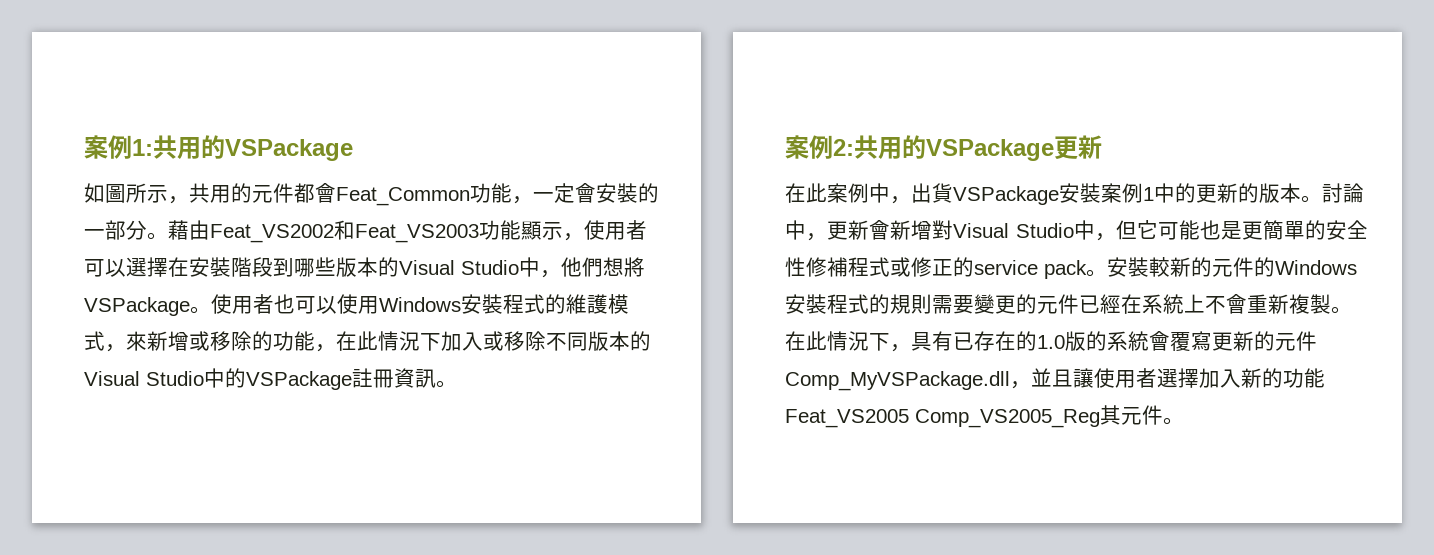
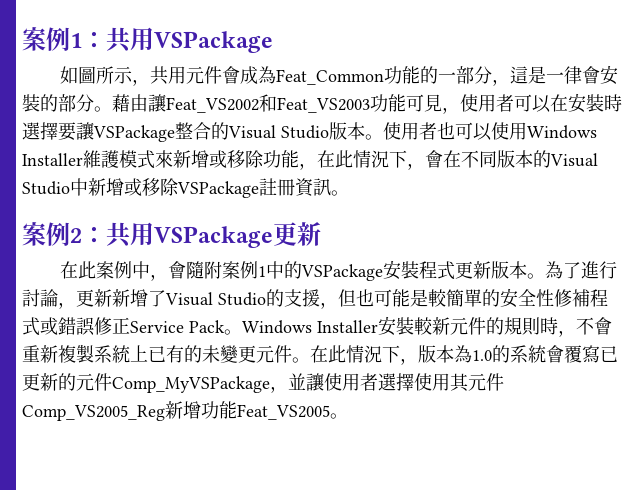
[84,135,225,159] 案例1:共用的 -> [22,27,154,53] 案例1：共用
[231,183,575,206] 的元件都會Feat_Common功能，一定 -> [185,66,582,86] 元件會成為Feat_Common功能的一部分，這是一律
[84,229,105,238] 一 -> (58, 103) none
(210, 230) none -> [148,94,166,112] 讓
[521,221,563,240] 顯示 -> [406,94,442,112] 可見
[126,257,645,278] [84,297,190,316] 選擇在安裝階段到哪些版本的Visual Studio中，他們想將VSPackage -> [550,93,622,113] [22,122,365,142] 在安裝時選擇要讓VSPackage整合的Visual Studio版本
[461,294,566,314] 安裝程式的 -> [22,153,83,166] Installer
[105,344,126,352] ， -> (155, 159) none
[252,331,273,351] 的 -> (264, 159) none
[441,331,546,351] 加入或移除 -> [407,150,461,170] ，會在
[225,368,246,388] 的 -> [88,178,179,196] 新增或移除
[833,135,926,159] 2:共用的 -> [70,222,154,248] 2：共用
[911,183,1364,205] [785,220,1263,241] 出貨VSPackage安裝案例1中的更新的版本。討論中，更新會新增對Visual Studio中，但它可能也是更 -> [167,260,617,281] [22,289,447,309] 會隨附案例1中的VSPackage安裝程式更新版本。為了進行討論，更新新增了Visual Studio的支援，但也可能是較
[911,257,1357,279] [785,294,1352,314] [785,331,1086,352] 修正的service pack。安裝較新的元件的Windows安裝程式的規則需要變更的元件已經在系統上不會重新複製。在此情況下，具有已存在的1.0版 -> [58,316,612,337] [22,344,492,365] 錯誤修正Service Pack。Windows Installer安裝較新元件的規則時，不會重新複製系統上已有的未變更元件。在此情況下，版本為1.0
(1212, 341) none -> [600,346,618,362] 已
[785,368,1073,391] Comp_MyVSPackage.dll，並且 -> [112,373,306,393] Comp_MyVSPackage，並
[1199,368,1325,388] [785,405,1163,428] 加入新的功能Feat_VS2005 Comp_VS2005_Reg其元件 -> [414,373,504,392] [22,401,330,421] 使用其元件Comp_VS2005_Reg新增功能Feat_VS2005

